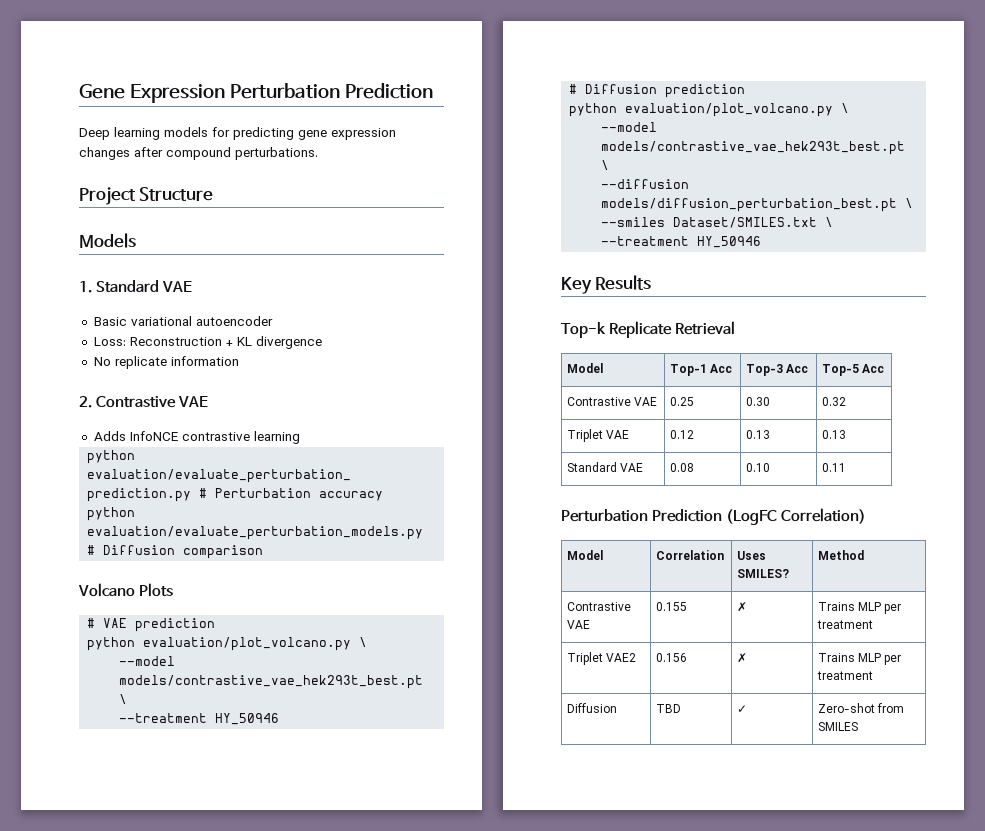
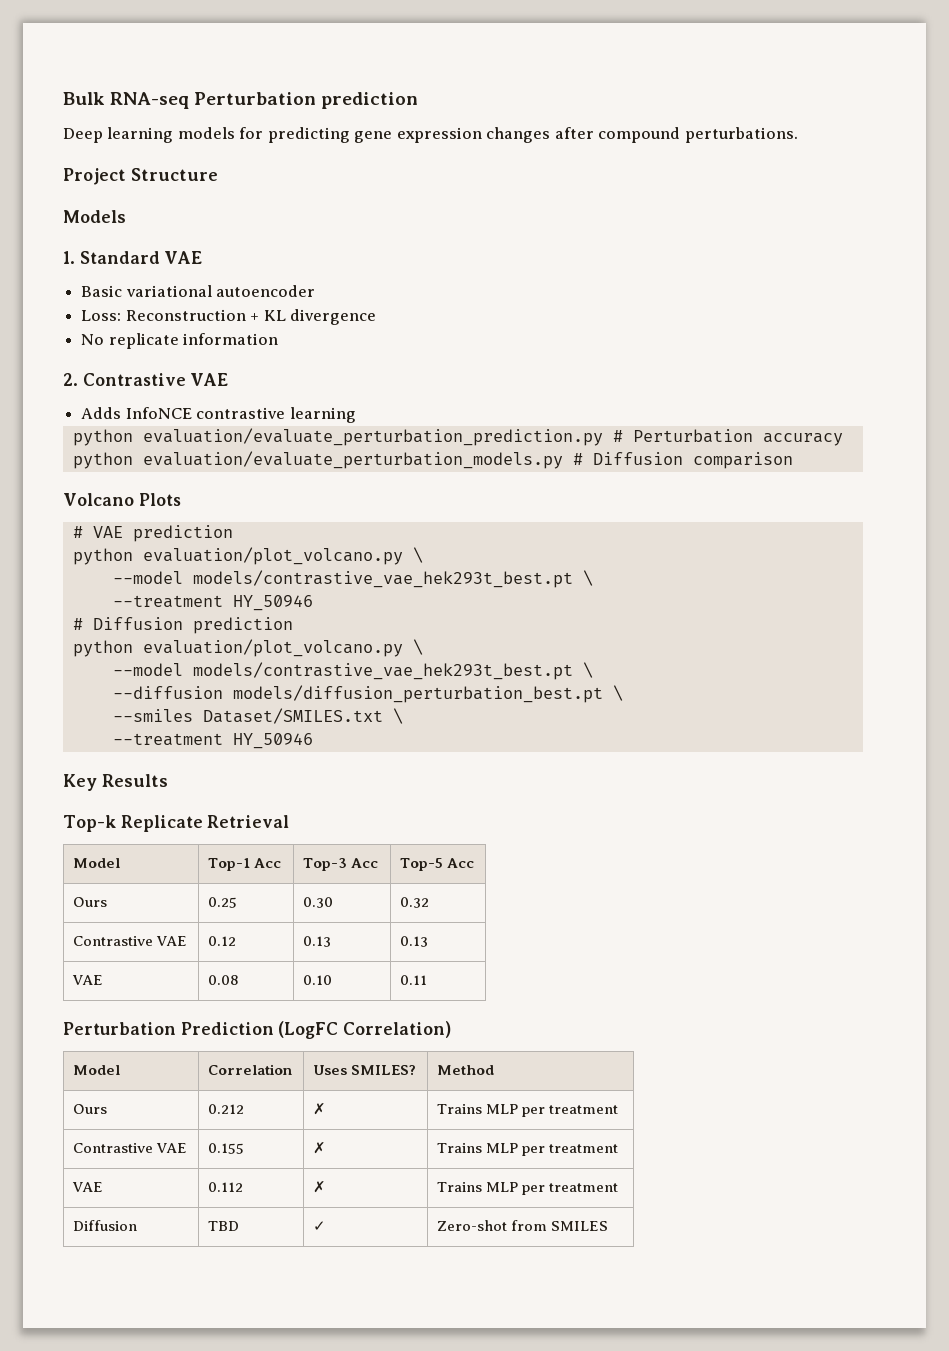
[79,83,433,103] Gene Expression Perturbation Prediction -> [63,92,419,109] Bulk RNA-seq Perturbation prediction
[566,397,658,406] Contrastive VAE -> [72,897,107,907] Ours
[566,429,603,442] Triplet -> [72,936,153,946] Contrastive
[566,462,617,472] Standard -> (428, 941) none
(864, 555) none -> [72,1104,107,1114] [207,1104,244,1114] [312,1103,326,1115] [436,1104,618,1117] // Ours | 0.212 | ✗ | Trains MLP per treatment
[566,652,637,665] [655,653,687,662] Triplet VAE2 | 0.156 -> [71,1182,103,1192] [207,1182,243,1192] VAE | 0.112

